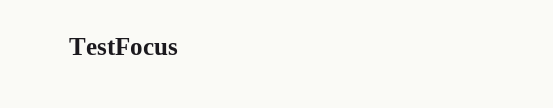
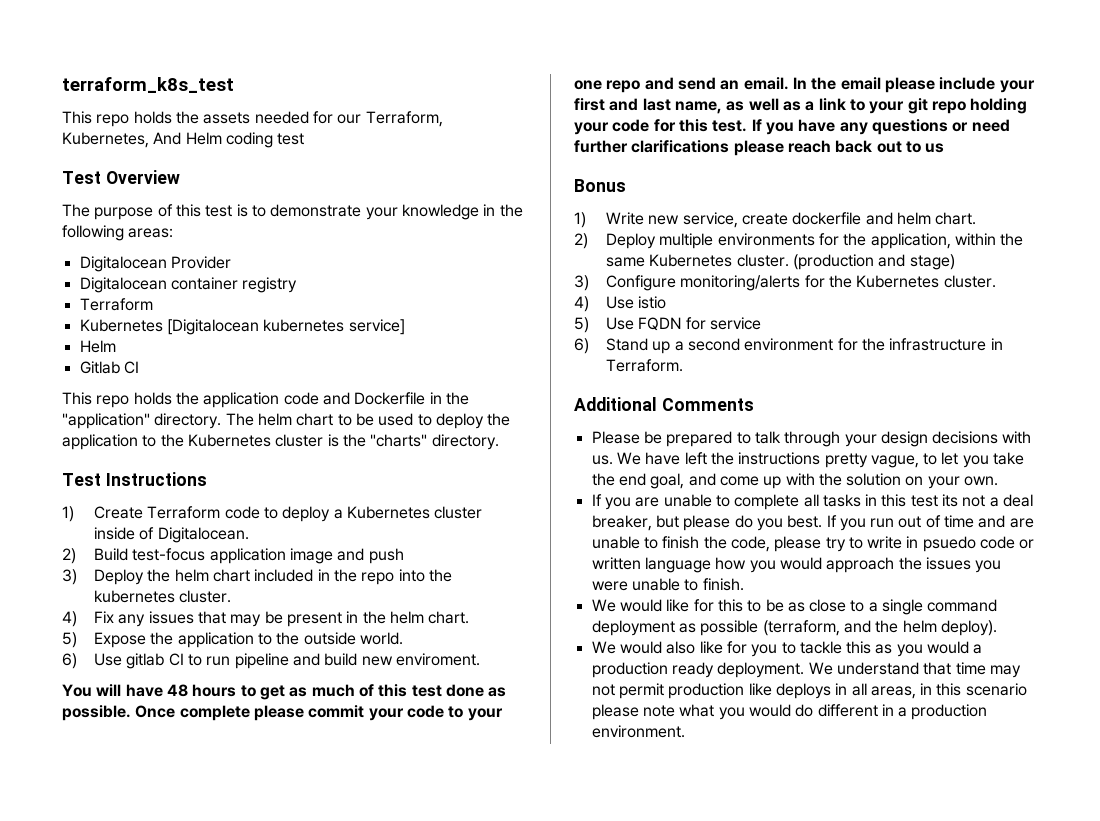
[69,38,178,55] TestFocus -> [62,77,234,93] [62,111,443,127] [62,132,305,148] [62,170,180,184] [62,204,523,220] [62,225,174,241] [79,256,231,272] [79,277,298,293] [79,298,153,311] [79,319,405,335] [79,340,116,353] [79,361,139,374] [62,392,469,408] [62,413,511,429] [62,434,499,450] [62,472,207,486] [62,506,483,522] [93,527,249,543] [62,548,404,564] [62,569,452,585] [93,590,232,603] [62,611,470,627] [62,632,403,648] [62,653,480,669] [62,684,507,700] [62,705,503,721] [574,77,1035,93] [574,98,1028,114] [574,119,1010,135] [574,140,945,156] [574,179,626,192] [574,212,977,228] [574,233,1024,249] [605,254,955,270] [574,275,996,291] [574,296,667,312] [574,317,761,333] [574,338,1003,354] [605,359,683,372] [574,397,754,411] [591,431,1032,447] [591,452,1025,468] [591,473,999,489] [591,494,1034,510] [591,515,1034,531] [591,536,1035,552] [591,557,1002,573] [591,578,744,591] [591,599,998,615] [591,620,997,636] [591,641,983,657] [591,662,1021,678] [591,683,1027,699] [591,704,988,720] [591,725,685,738] terraform_k8s_test // This repo holds the assets needed for our Terraform, Kubernetes, And Helm coding test // Test Overview // The purpose of this test is to demonstrate your knowledge in the following areas: // Digitalocean Provider // Digitalocean container registry // Terraform // Kubernetes [Digitalocean kubernetes service] // Helm // Gitlab CI // This repo holds the application code and Dockerfile in the "application" directory. The helm chart to be used to deploy the application to the Kubernetes cluster is the "charts" directory. // Test Instructions // 1) Create Terraform code to deploy a Kubernetes cluster inside of Digitalocean. // 2) Build test-focus application image and push // 3) Deploy the helm chart included in the repo into the kubernetes cluster. // 4) Fix any issues that may be present in the helm chart. // 5) Expose the application to the outside world. // 6) Use gitlab CI to run pipeline and build new enviroment. // You will have 48 hours to get as much of this test done as possible. Once complete please commit your code to your one repo and send an email. In the email please include your first and last name, as well as a link to your git repo holding your code for this test. If you have any questions or need further clarifications please reach back out to us // Bonus // 1) Write new service, create dockerfile and helm chart. // 2) Deploy multiple environments for the application, within the same Kubernetes cluster. (production and stage) // 3) Configure monitoring/alerts for the Kubernetes cluster. // 4) Use istio // 5) Use FQDN for service // 6) Stand up a second environment for the infrastructure in Terraform. // Additional Comments // Please be prepared to talk through your design decisions with us. We have left the instructions pretty vague, to let you take the end goal, and come up with the solution on your own. // If you are unable to complete all tasks in this test its not a deal breaker, but please do you best. If you run out of time and are unable to finish the code, please try to write in psuedo code or written language how you would approach the issues you were unable to finish. // We would like for this to be as close to a single command deployment as possible (terraform, and the helm deploy). // We would also like for you to tackle this as you would a production ready deployment. We understand that time may not permit production like deploys in all areas, in this scenario please note what you would do different in a production environment.

